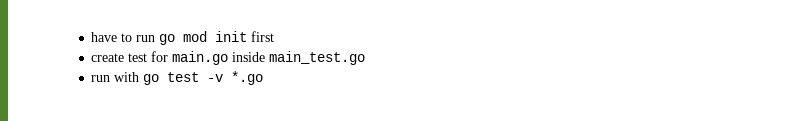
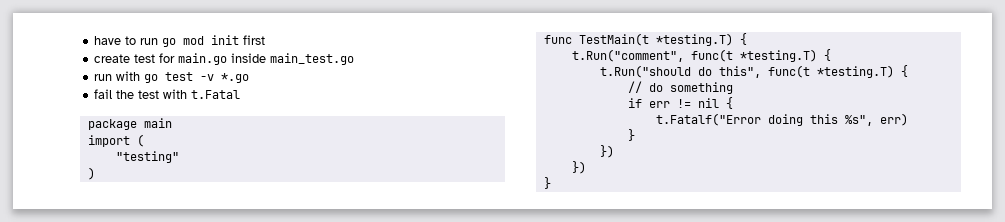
(264, 78) none -> [94,89,241,99] [87,118,172,130] [87,134,144,147] [115,151,179,163] [87,167,95,180] [543,33,747,46] [571,49,831,62] [599,65,908,78] [627,81,733,94] [627,97,733,109] [655,113,908,126] [627,129,635,141] [599,145,614,158] [571,161,586,174] [543,177,551,189] // fail the test with t.Fatal // package main // import ( // "testing" // ) // func TestMain(t *testing.T) { // t.Run("comment", func(t *testing.T) { // t.Run("should do this", func(t *testing.T) { // // do something // if err != nil { // t.Fatalf("Error doing this %s", err) // } // }) // }) // }

